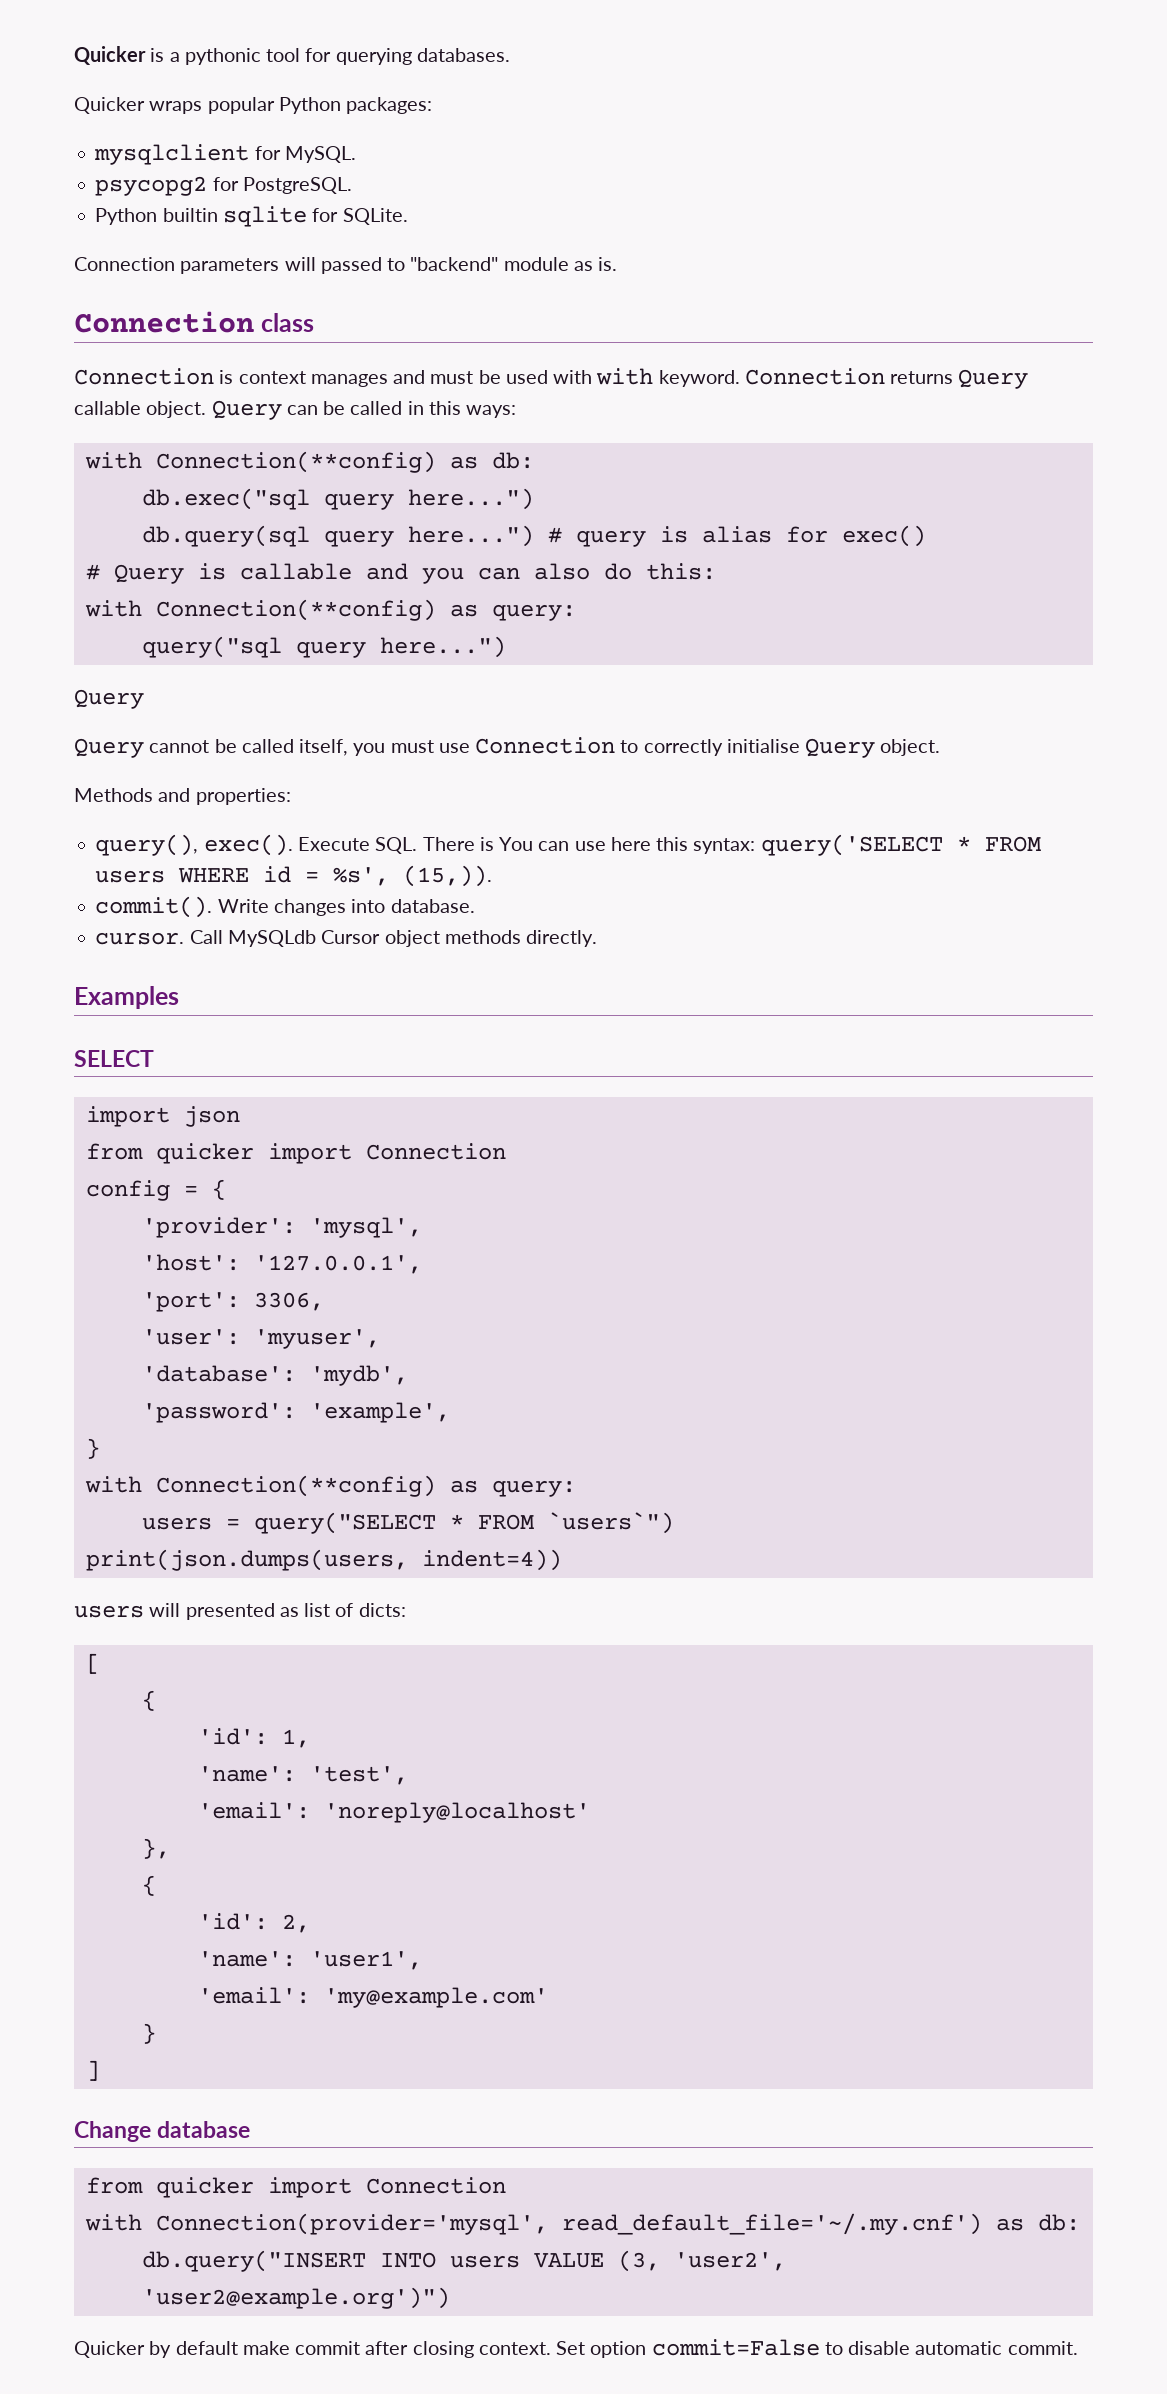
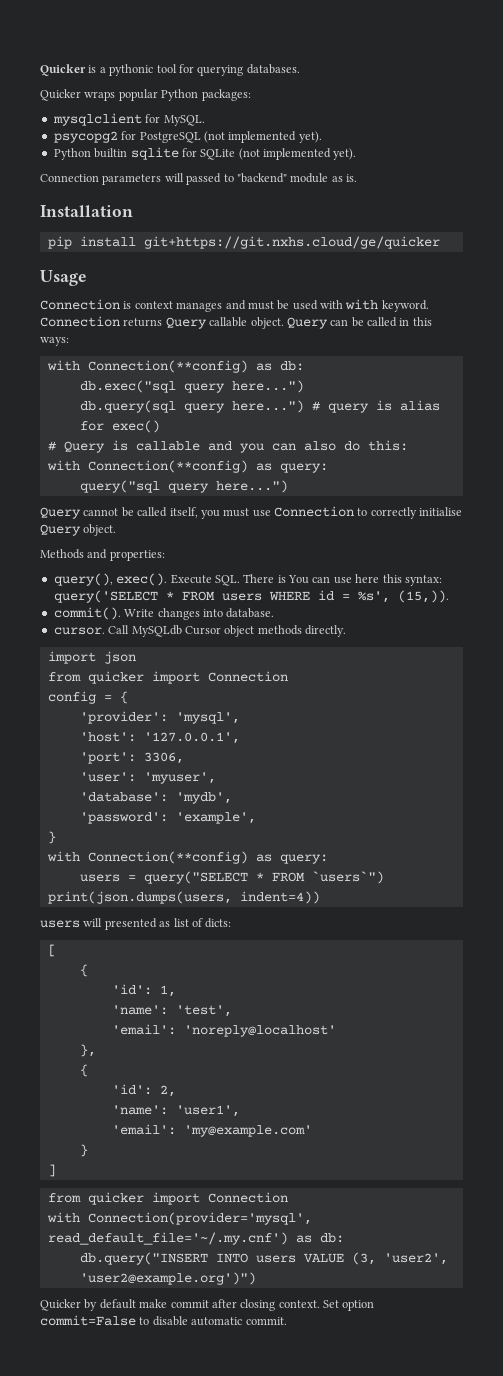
[242,177,352,194] PostgreSQL. -> [139,131,322,143] PostgreSQL (not implemented yet).
[342,208,408,225] SQLite. -> [200,148,357,160] SQLite (not implemented yet).
[74,311,314,333] Connection class -> [40,205,133,217] [47,236,440,249] [40,270,87,286] Installation // pip install git+https://git.nxhs.cloud/ge/quicker // Usage
[74,738,144,758] // Query -> (81, 513) none
[74,986,179,1009] [74,1050,154,1067] // Examples // SELECT -> (346, 631) none
[74,2121,251,2142] // Change database -> (56, 1170) none

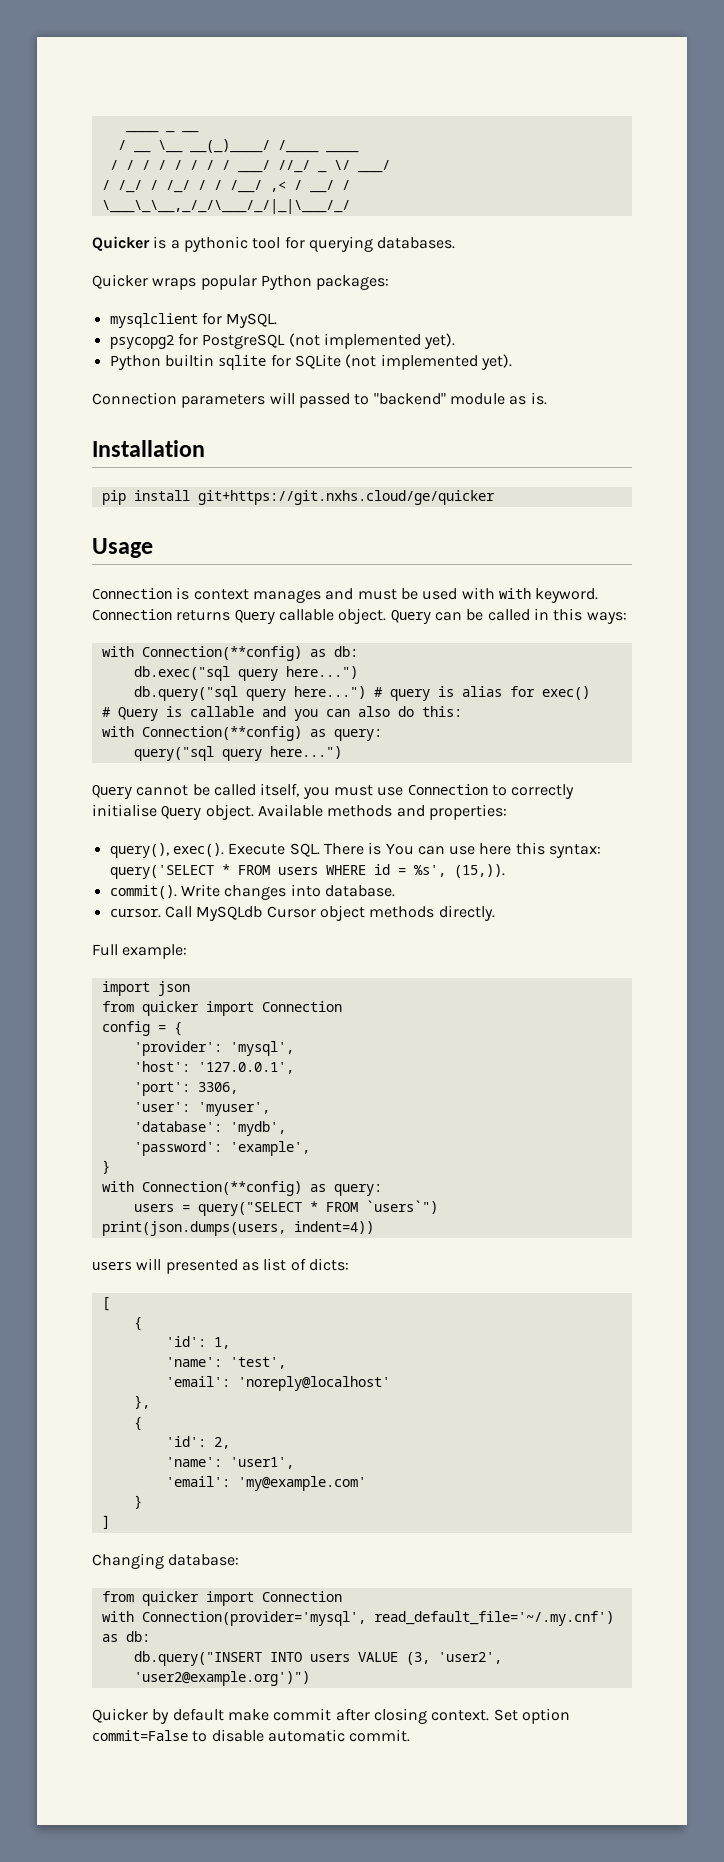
(40, 70) none -> [125,130,199,133] [117,140,126,150] [133,139,359,153] [109,160,327,173] [333,160,390,173] [101,180,350,193] [101,199,350,214] ____ _ __ // / __ \__ __(_)____/ /____ ____ // / / / / / / / / ___/ //_/ _ \/ ___/ // / /_/ / /_/ / / /__/ ,< / __/ / // \___\_\__,_/_/\___/_/|_|\___/_/ //
[79,400,176,413] db.query(sql -> [133,686,238,701] db.query("sql
[40,549,84,559] // Methods -> [257,804,393,817] Available methods
(346, 631) none -> [92,944,188,959] // Full example:
(56, 1170) none -> [92,1553,240,1569] // Changing database:

